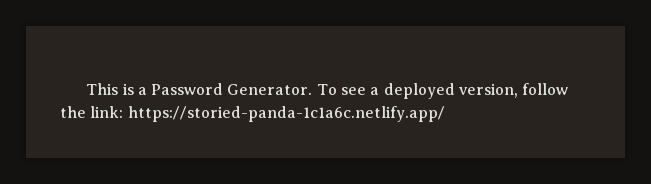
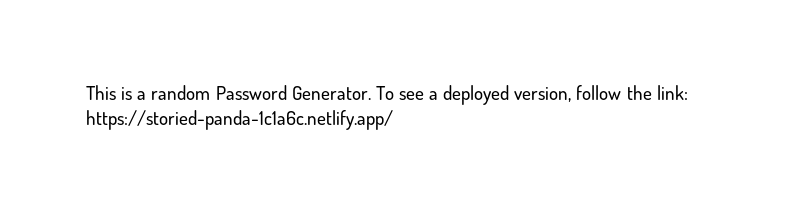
(147, 91) none -> [151,85,211,100] random

